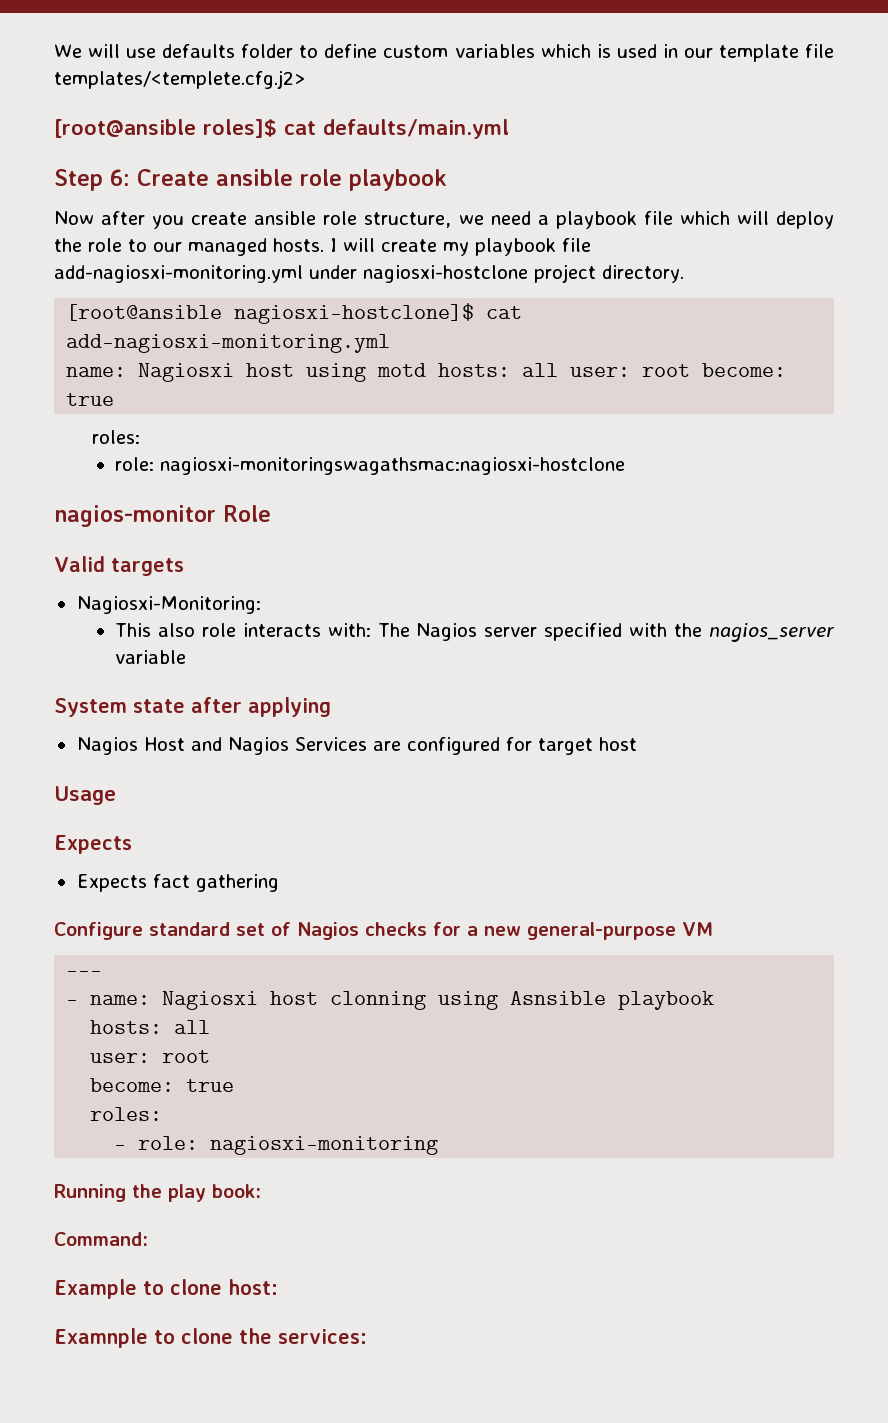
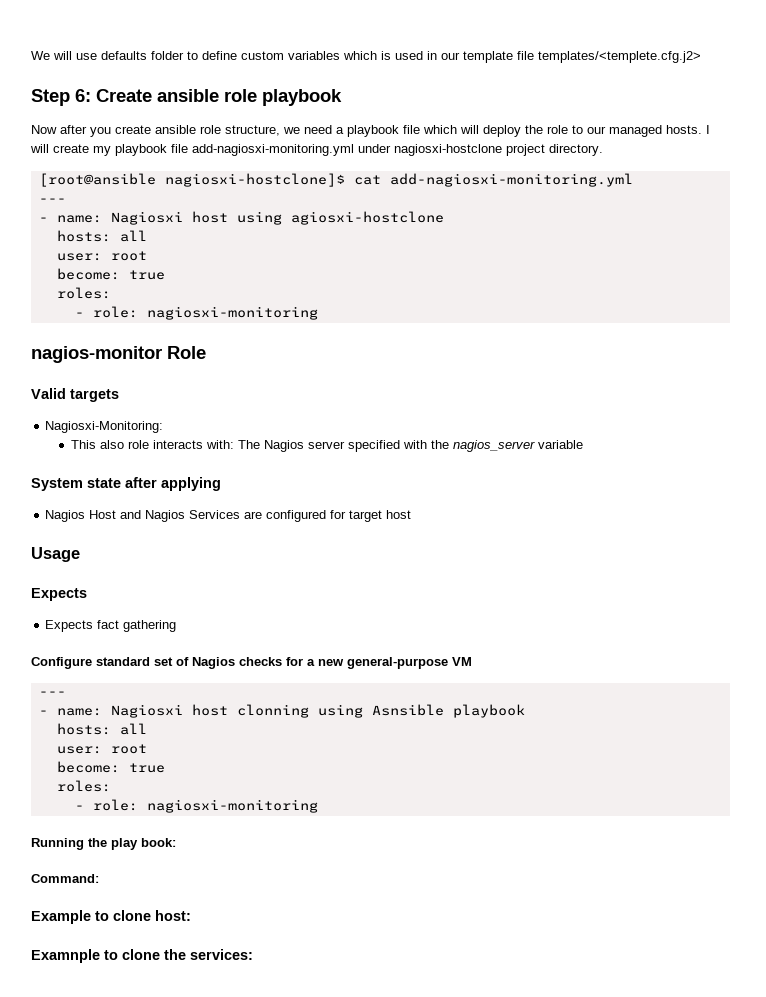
[54,119,509,139] // [root@ansible roles]$ cat defaults/main.yml -> (701, 57) none
(391, 343) none -> [38,198,66,203] [38,217,48,222] --- // -
[377,363,787,377] [66,393,115,406] [92,430,141,444] [115,457,626,475] motd hosts: all user: root become: true // roles: // role: nagiosxi-monitoringswagathsmac:nagiosxi-hostclone -> [290,211,444,225] [56,230,147,242] [56,251,147,261] [56,268,165,280] [56,287,111,299] [74,306,318,320] agiosxi-hostclone // hosts: all // user: root // become: true // roles: // - role: nagiosxi-monitoring

